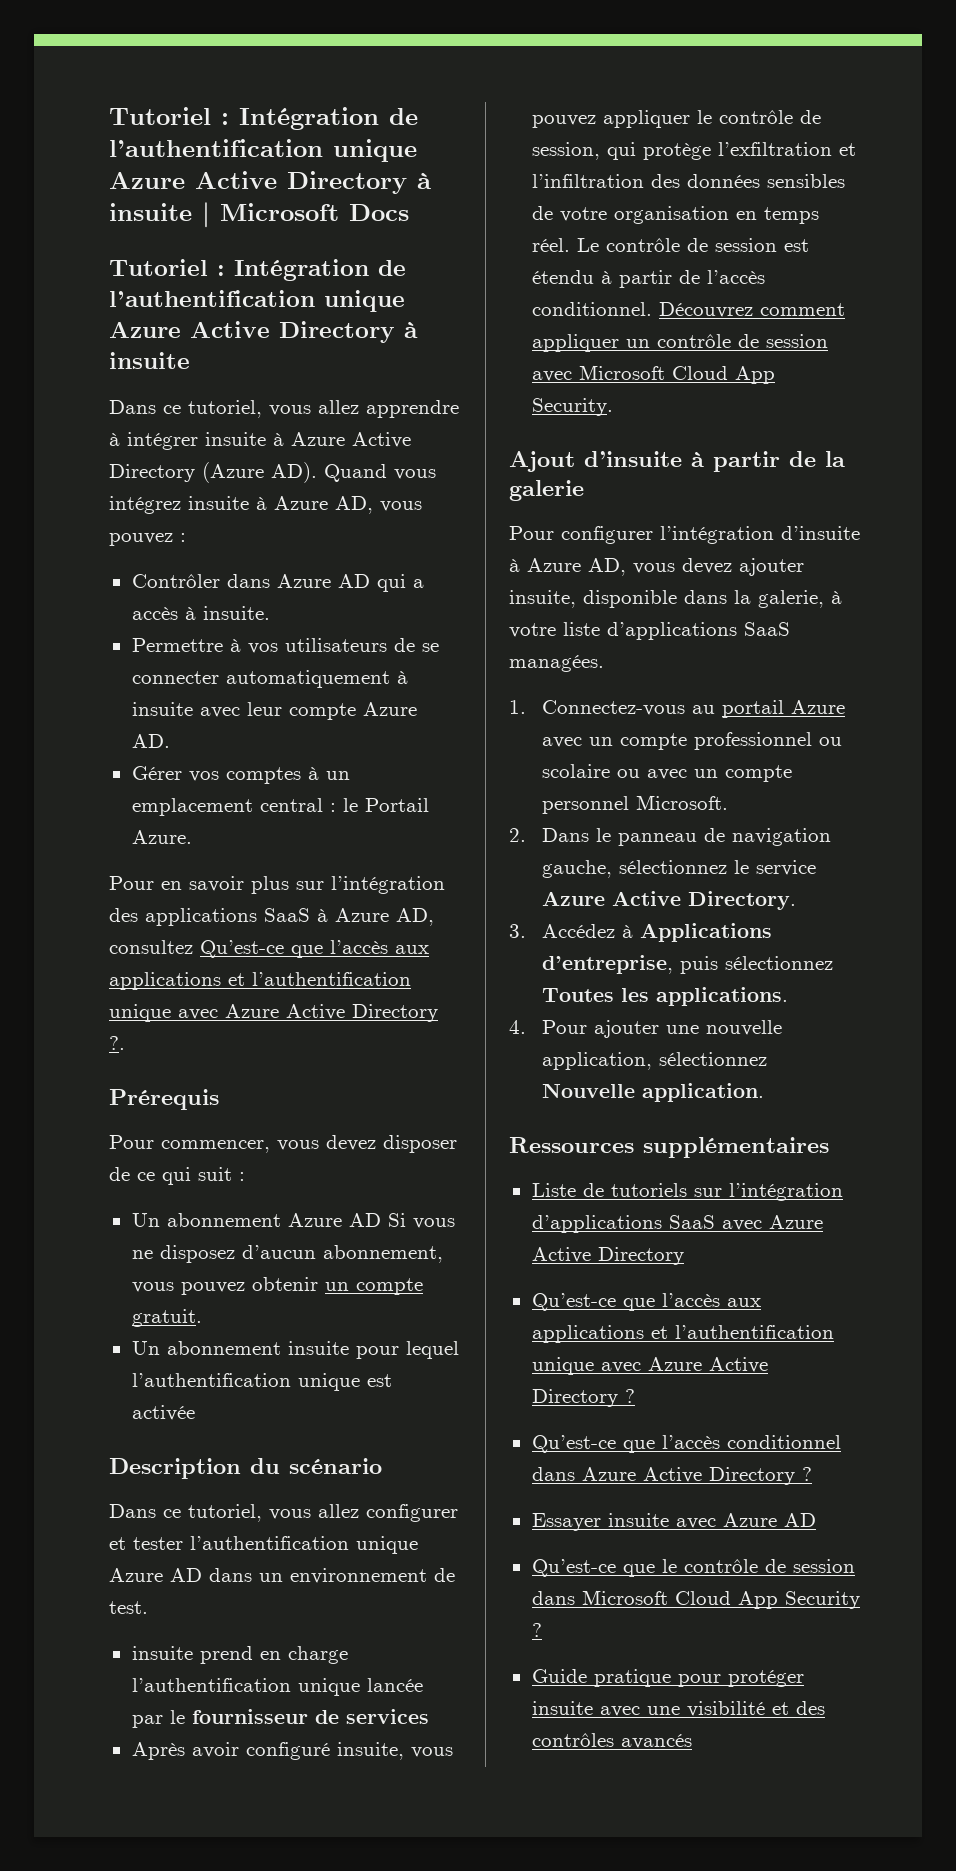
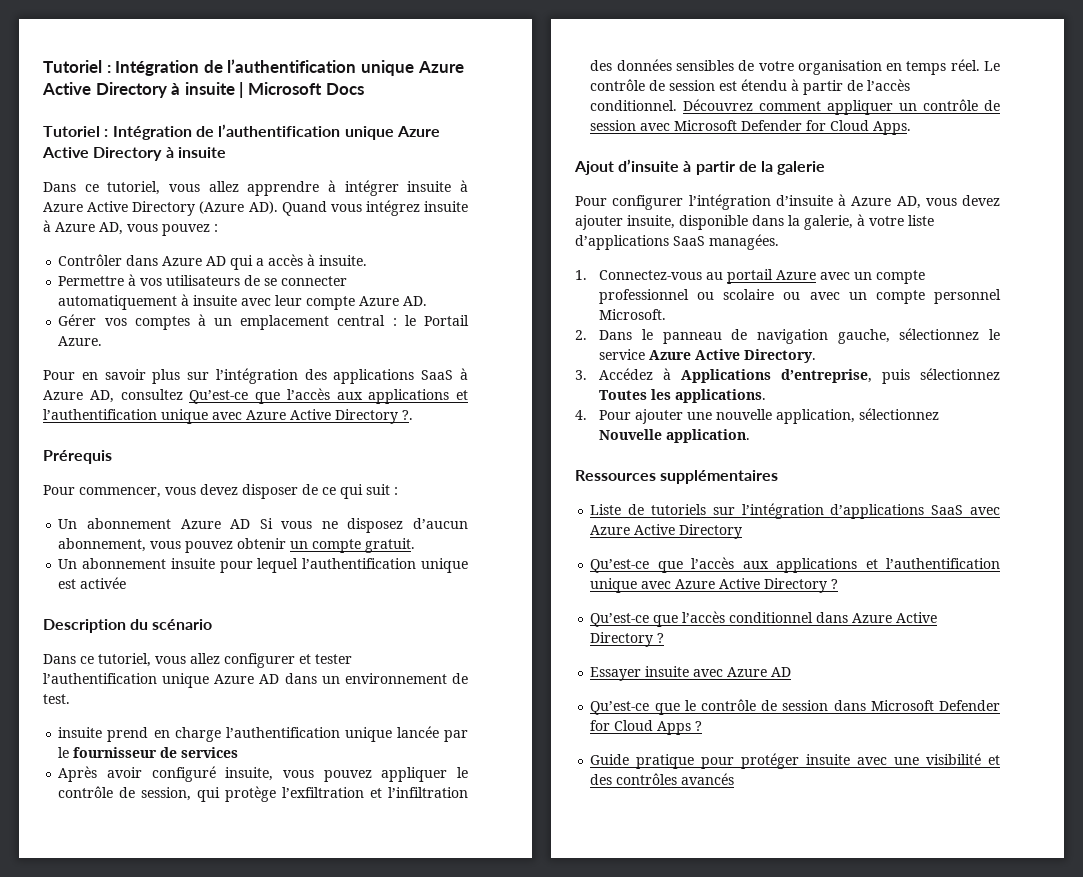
[671,366,775,384] [531,398,613,416] Cloud App Security. -> [741,120,912,135] Defender for Cloud Apps.
[674,1591,860,1609] Cloud App Security -> [939,700,1000,711] [590,720,692,735] Defender for Cloud Apps

